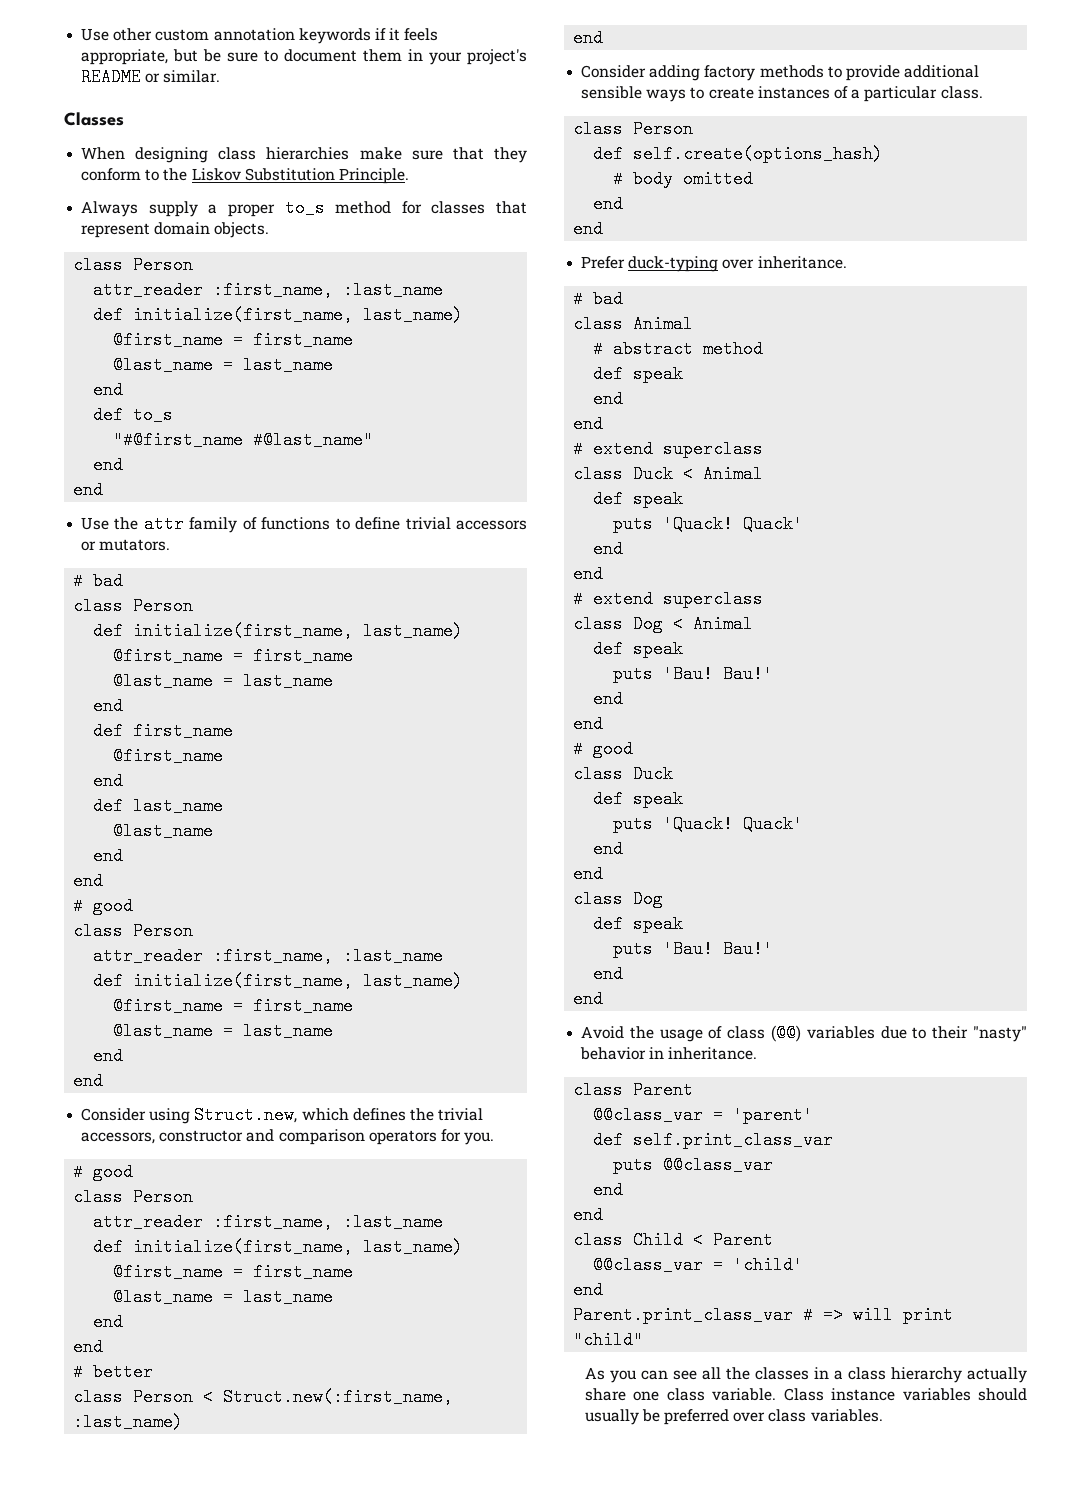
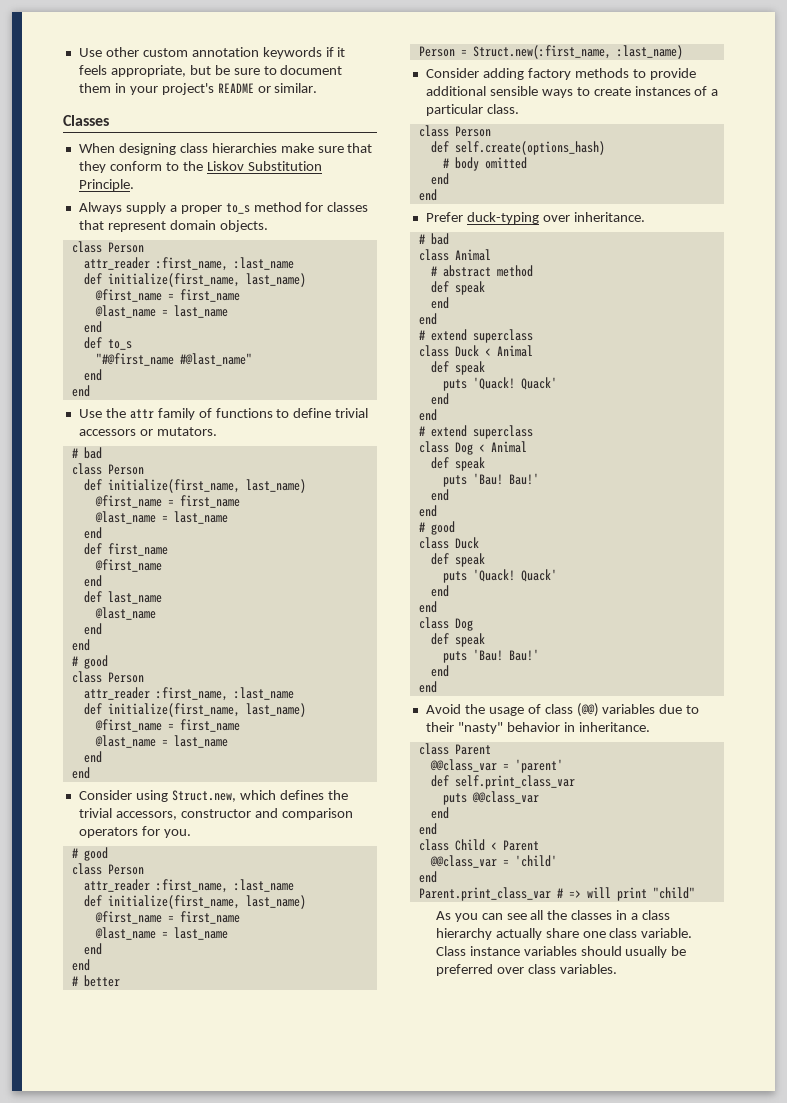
[73,1388,214,1406] class Person < -> [418,46,467,57] Person =
[573,29,604,47] // end -> (683, 52) none

